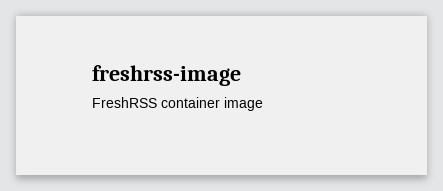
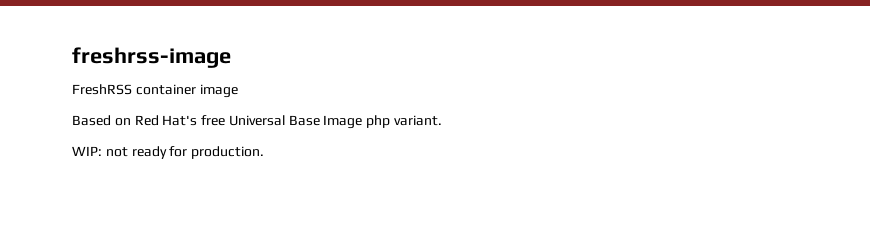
(263, 104) none -> [72,115,443,129] [72,146,265,159] // Based on Red Hat's free Universal Base Image php variant. // WIP: not ready for production.

